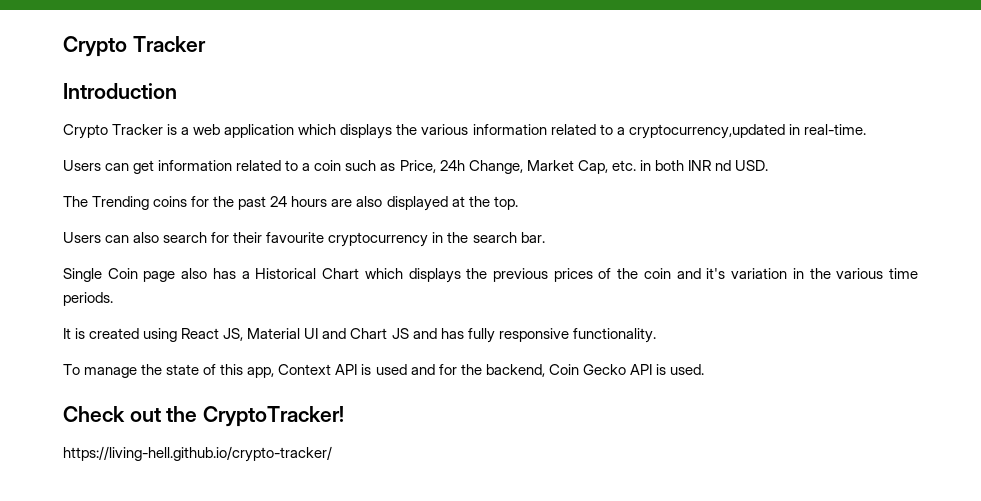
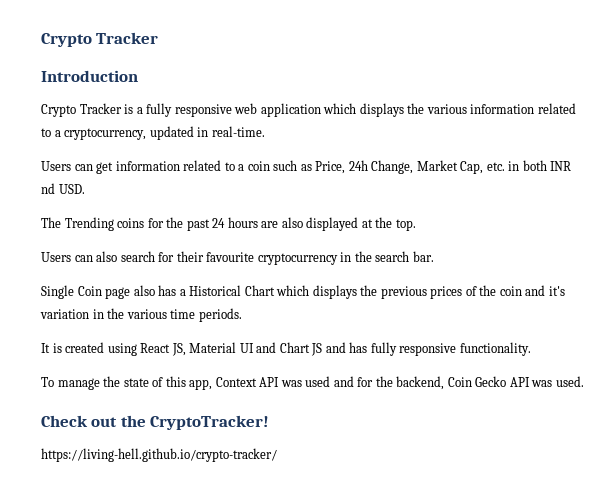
(190, 131) none -> [146,103,232,117] fully responsive
[628,124,785,139] cryptocurrency,updated -> [64,126,194,140] cryptocurrency, updated
[361,364,372,375] is -> [280,380,302,387] was
[655,364,666,375] is -> [531,380,553,387] was

